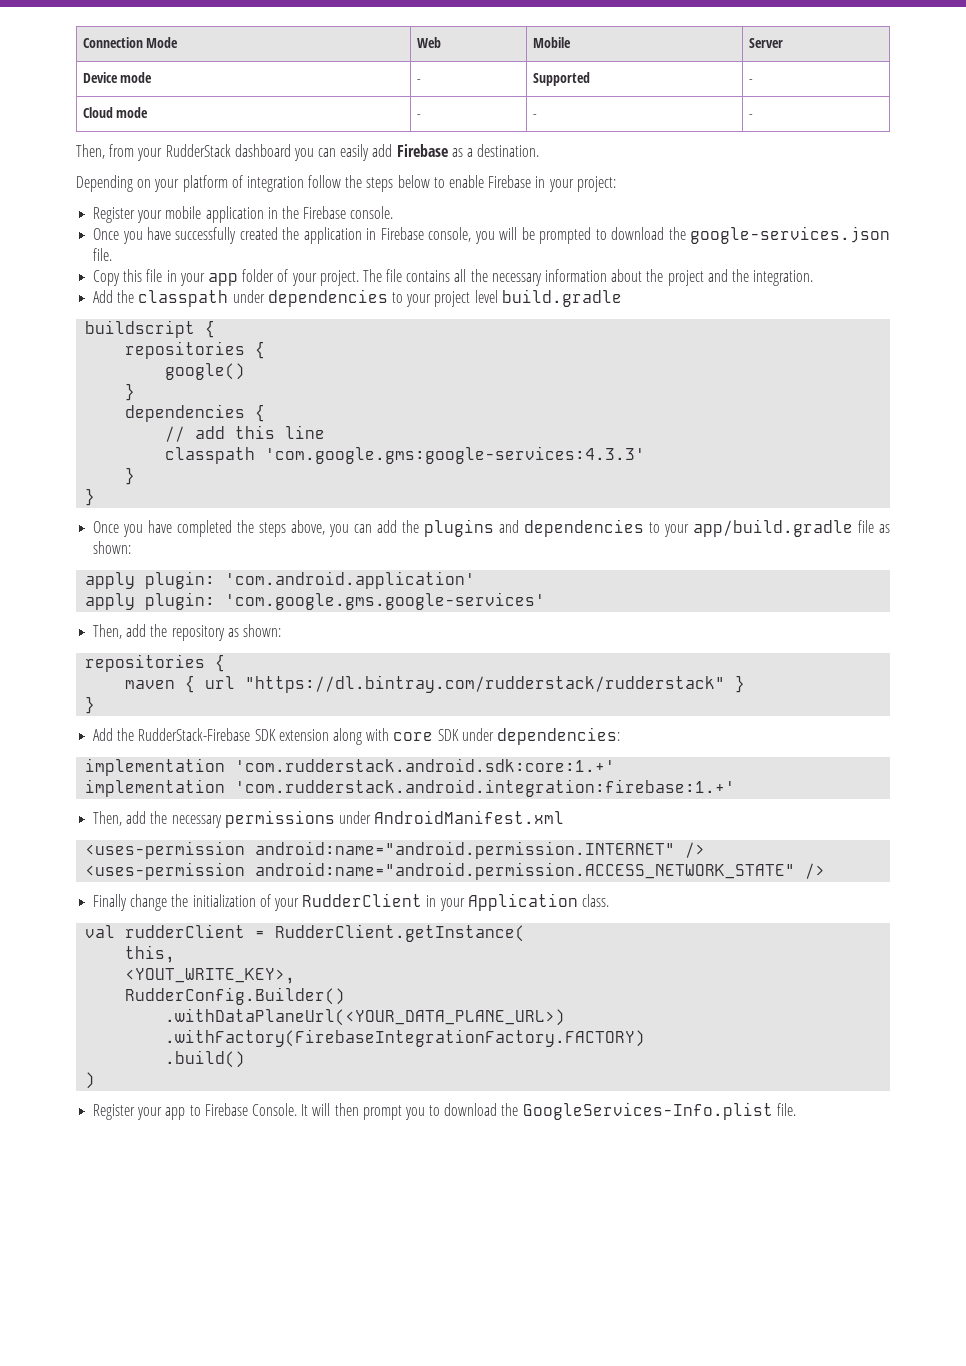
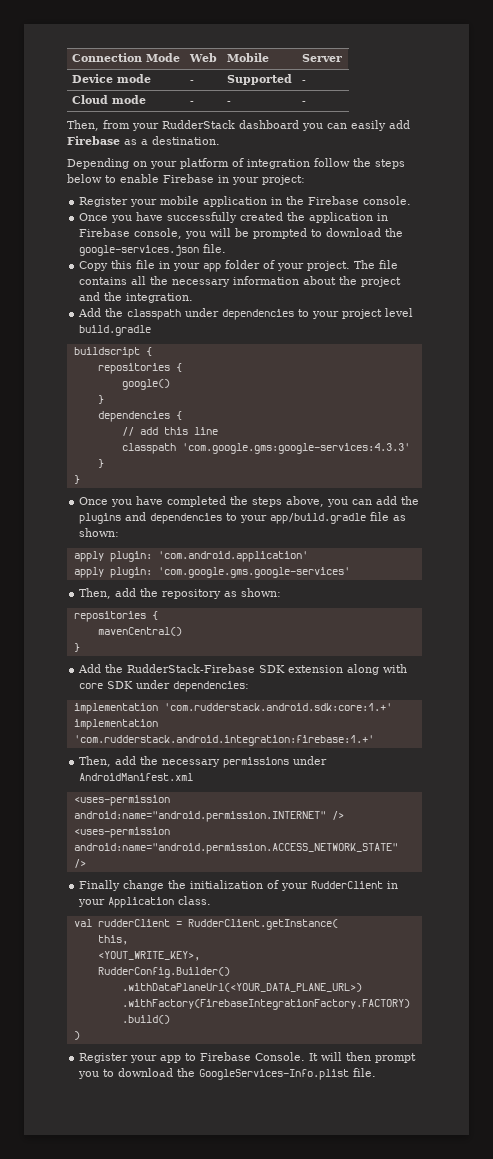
[125,675,746,693] maven { url "https://dl.bintray.com/rudderstack/rudderstack" } -> [97,627,182,636] mavenCentral()

